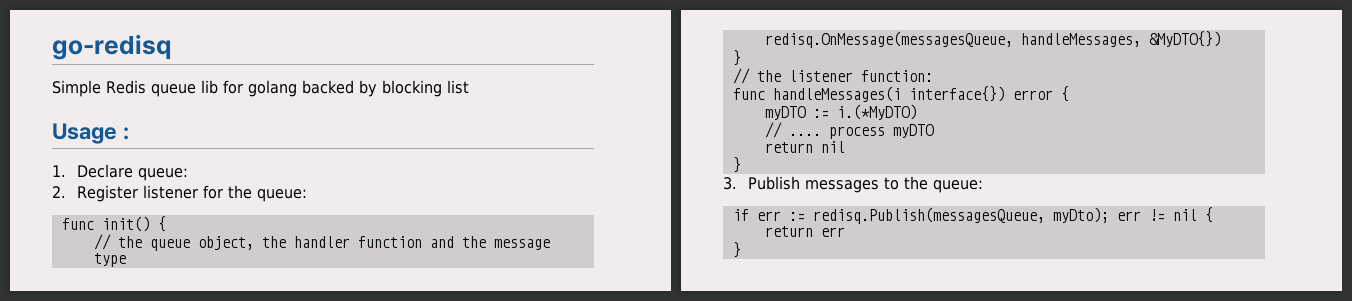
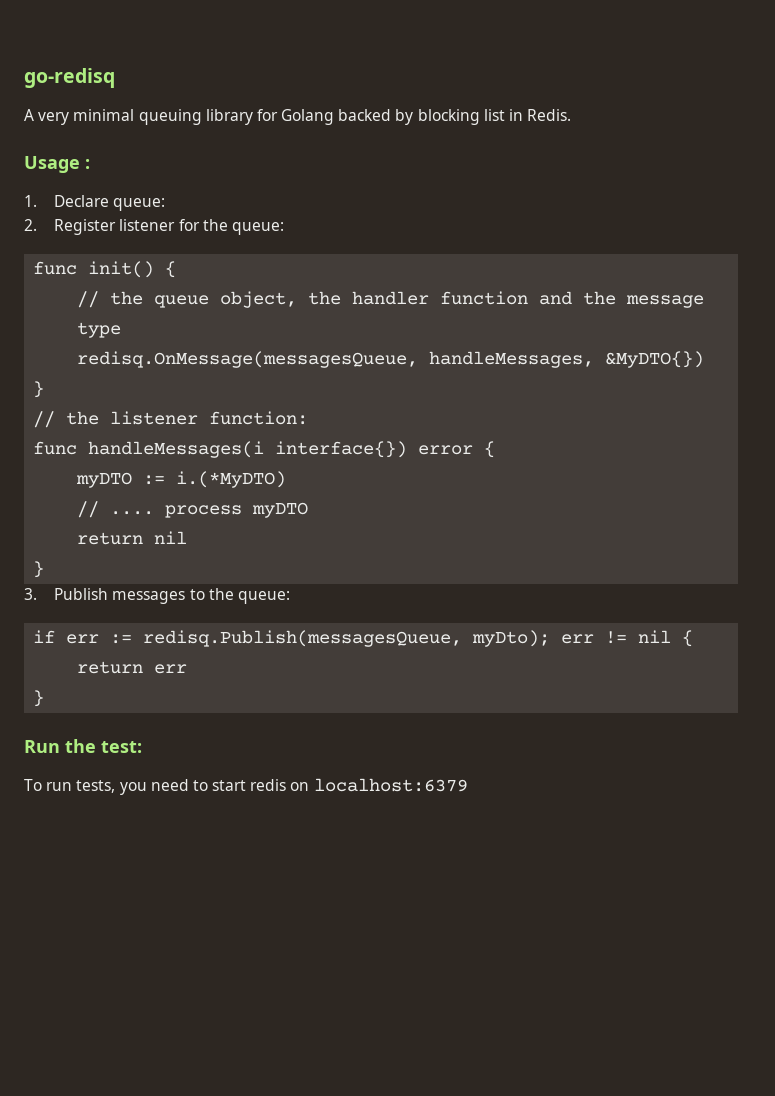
[52,80,297,97] Simple Redis queue lib for golang -> [24,109,335,125] A very minimal queuing library for Golang
(469, 87) none -> [509,109,572,121] in Redis.
(741, 250) none -> [24,739,142,753] [24,778,468,795] // Run the test: // To run tests, you need to start redis on localhost:6379

